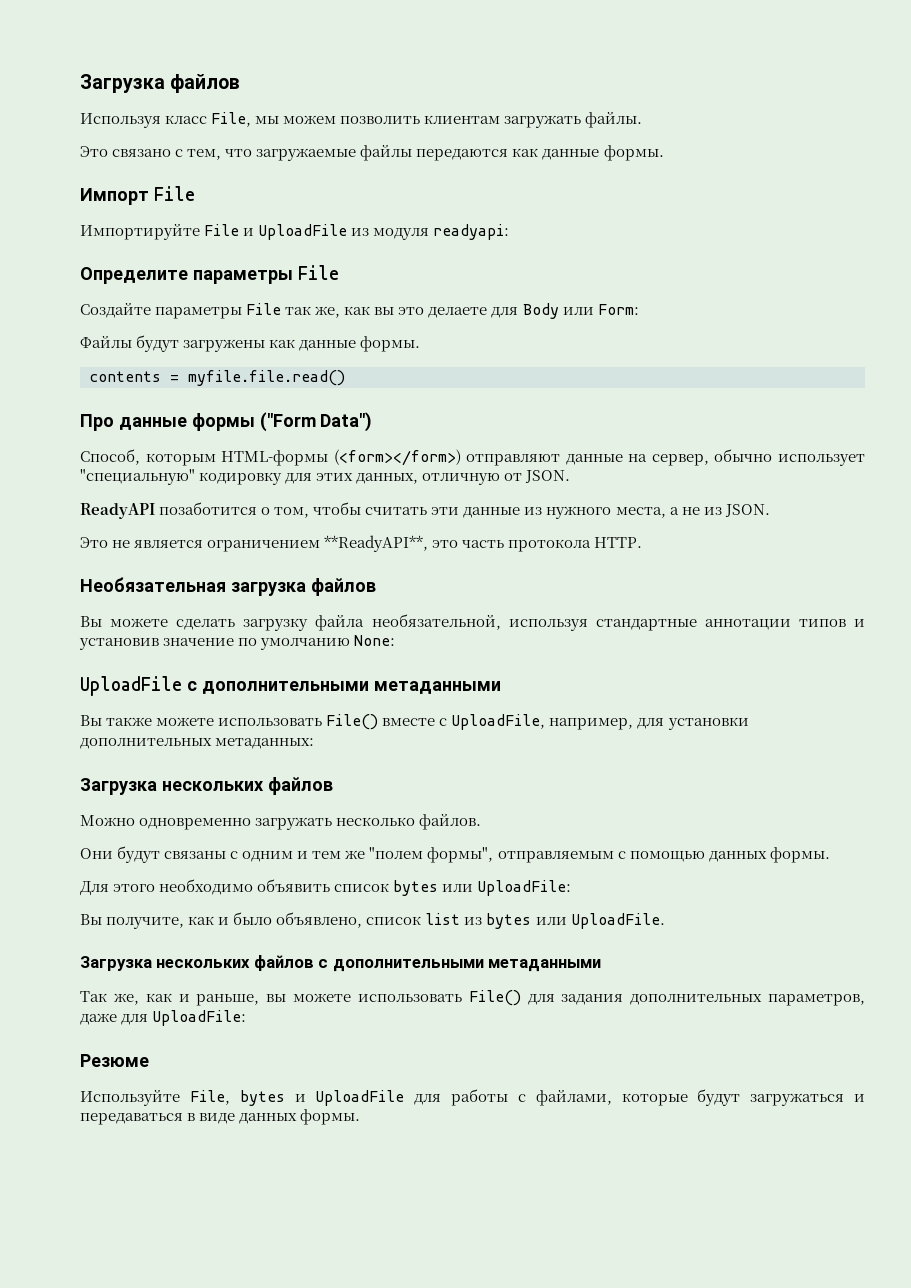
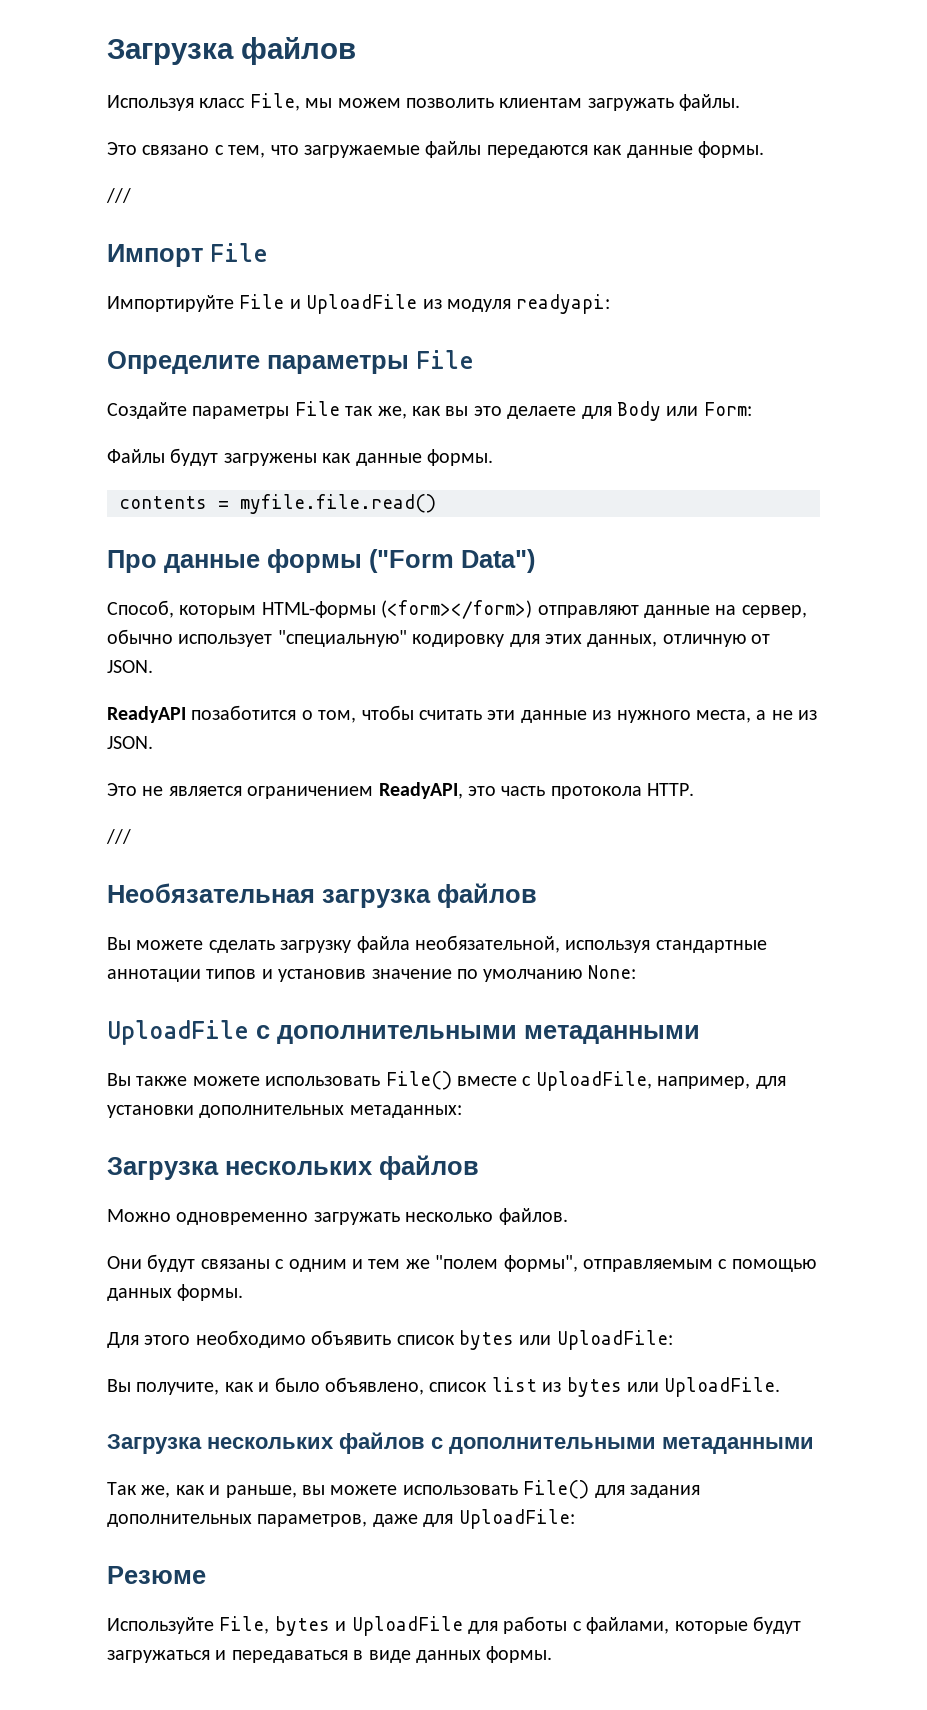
(664, 153) none -> [106,188,131,203] // ///
[324,535,429,552] **ReadyAPI**, -> [378,782,463,799] ReadyAPI,
(643, 542) none -> [106,829,131,844] // ///

